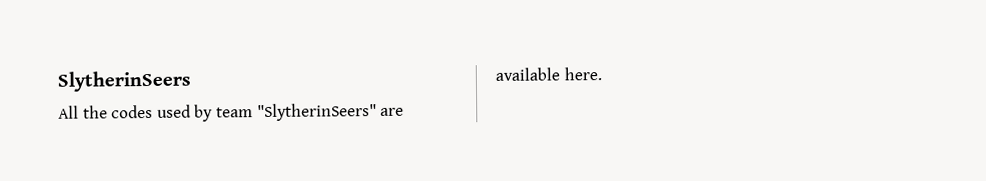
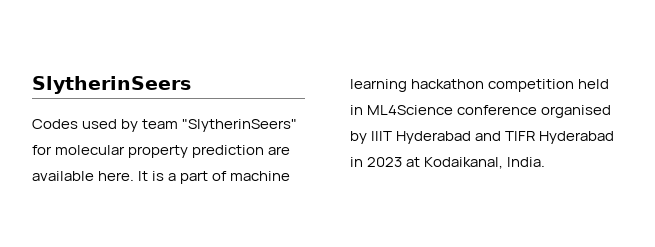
[58,104,154,119] All the codes -> [32,119,78,129] Codes
[380,107,405,116] [495,67,602,81] are available here. -> [32,145,291,158] [32,171,291,184] [350,79,610,92] [350,105,612,118] [350,131,615,144] [350,157,546,169] for molecular property prediction are available here. It is a part of machine learning hackathon competition held in ML4Science conference organised by IIIT Hyderabad and TIFR Hyderabad in 2023 at Kodaikanal, India.

